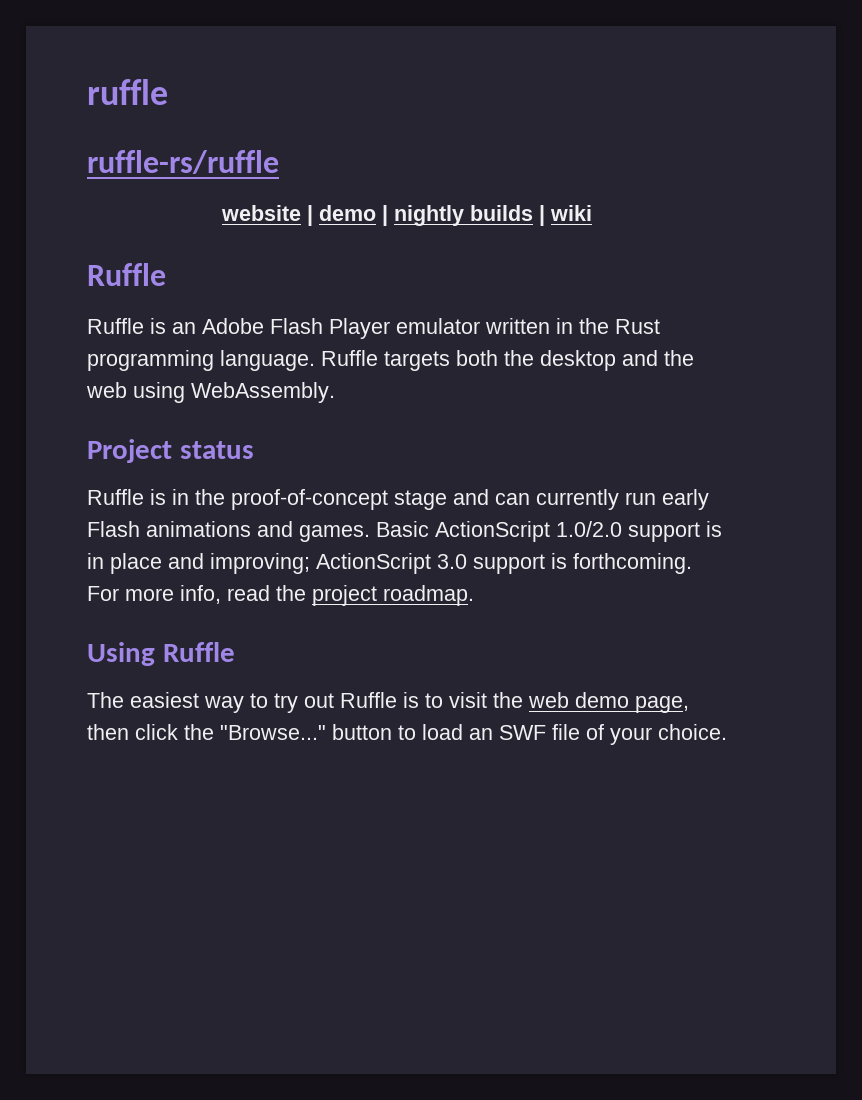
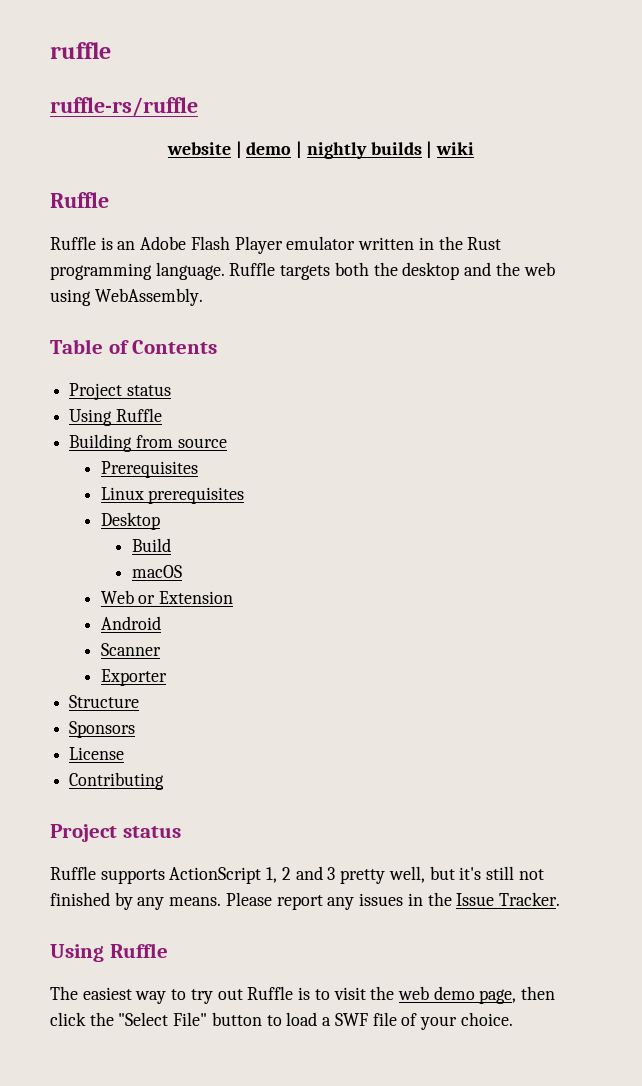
[87,439,254,463] [87,489,709,510] [87,521,722,542] [87,553,692,574] [87,585,474,606] Project status // Ruffle is in the proof-of-concept stage and can currently run early Flash animations and games. Basic ActionScript 1.0/2.0 support is in place and improving; ActionScript 3.0 support is forthcoming. For more info, read the project roadmap. -> [50,339,218,354] [69,383,171,400] [69,408,162,426] [69,434,227,452] [100,461,198,478] [100,487,245,504] [100,512,160,530] [132,538,172,552] [132,565,183,578] [100,590,234,604] [100,616,161,630] [100,643,161,656] [100,669,167,686] [69,695,140,708] [69,721,136,738] [69,747,125,760] [69,772,165,790] [50,824,181,842] [50,866,544,884] [50,892,560,910] Table of Contents // Project status // Using Ruffle // Building from source // Prerequisites // Linux prerequisites // Desktop // Build // macOS // Web or Extension // Android // Scanner // Exporter // Structure // Sponsors // License // Contributing // Project status // Ruffle supports ActionScript 1, 2 and 3 pretty well, but it's still not finished by any means. Please report any issues in the Issue Tracker.
[220,725,326,740] "Browse..." -> [118,1012,208,1026] "Select File"
[469,728,493,740] an -> [322,1017,332,1026] a

